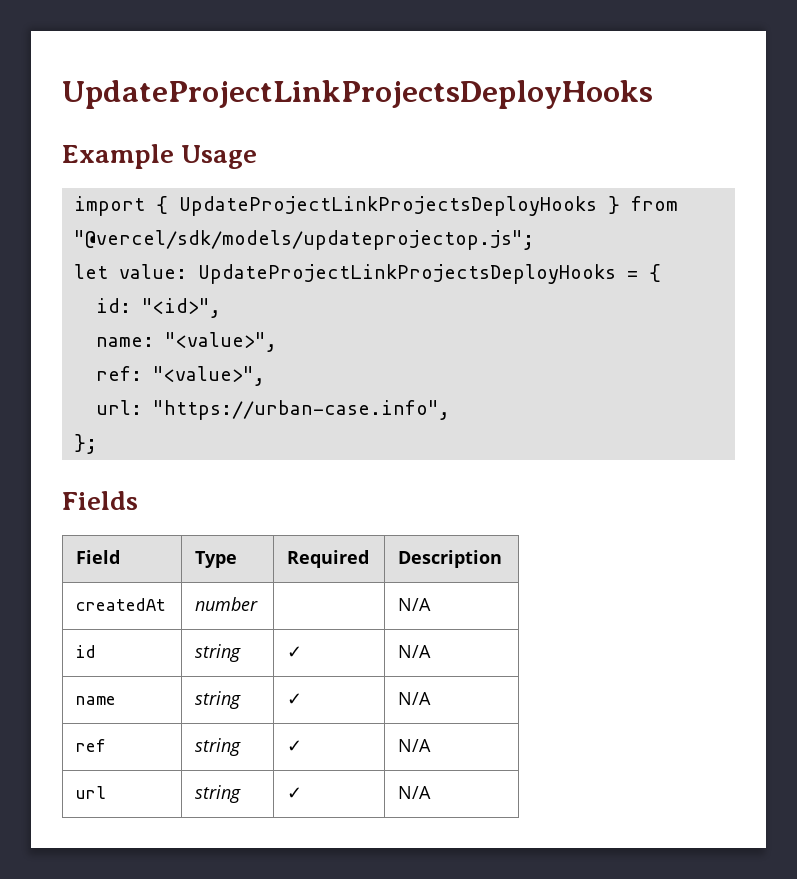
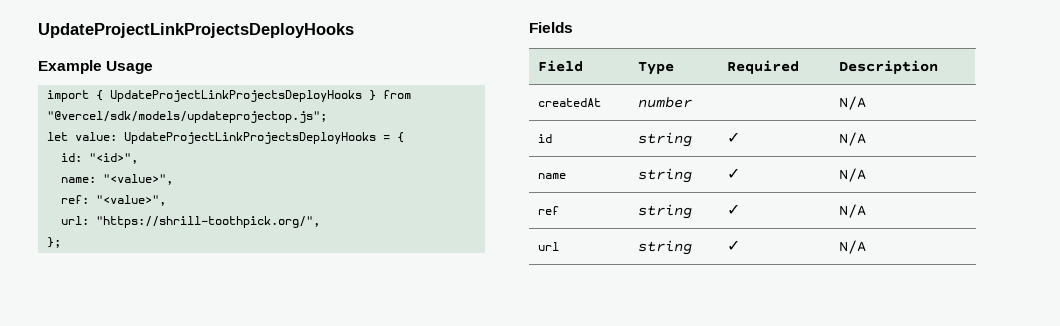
[152,400,450,420] "https://urban-case.info", -> [96,216,321,228] "https://shrill-toothpick.org/",

